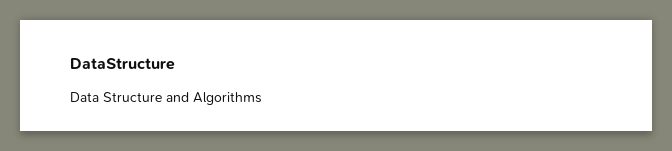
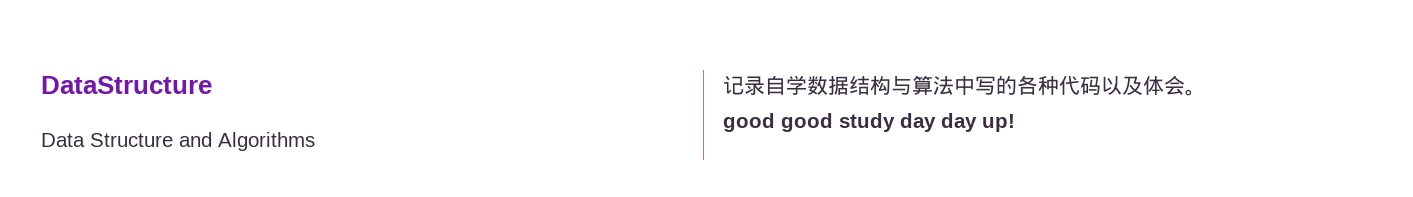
(262, 98) none -> [723,75,1206,96] [723,113,1015,132] // 记录自学数据结构与算法中写的各种代码以及体会。 // good good study day day up!

